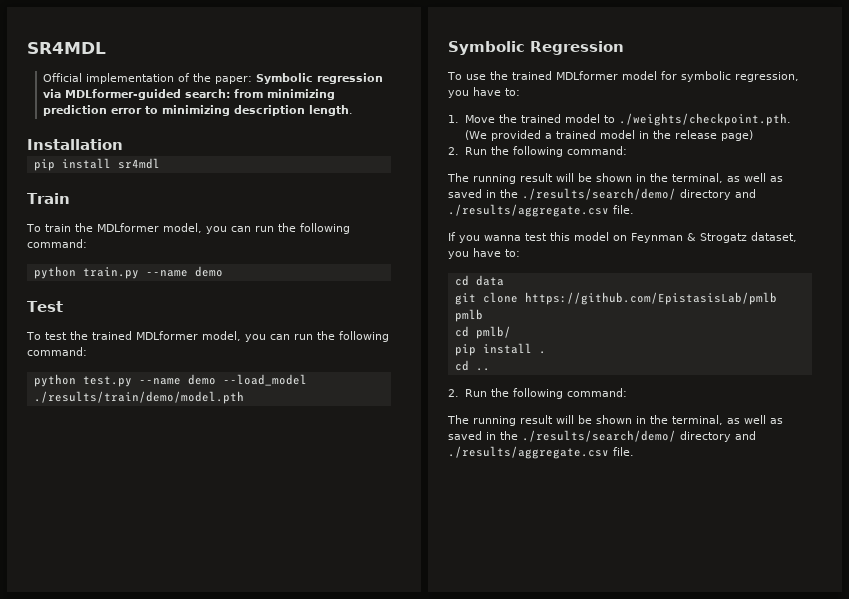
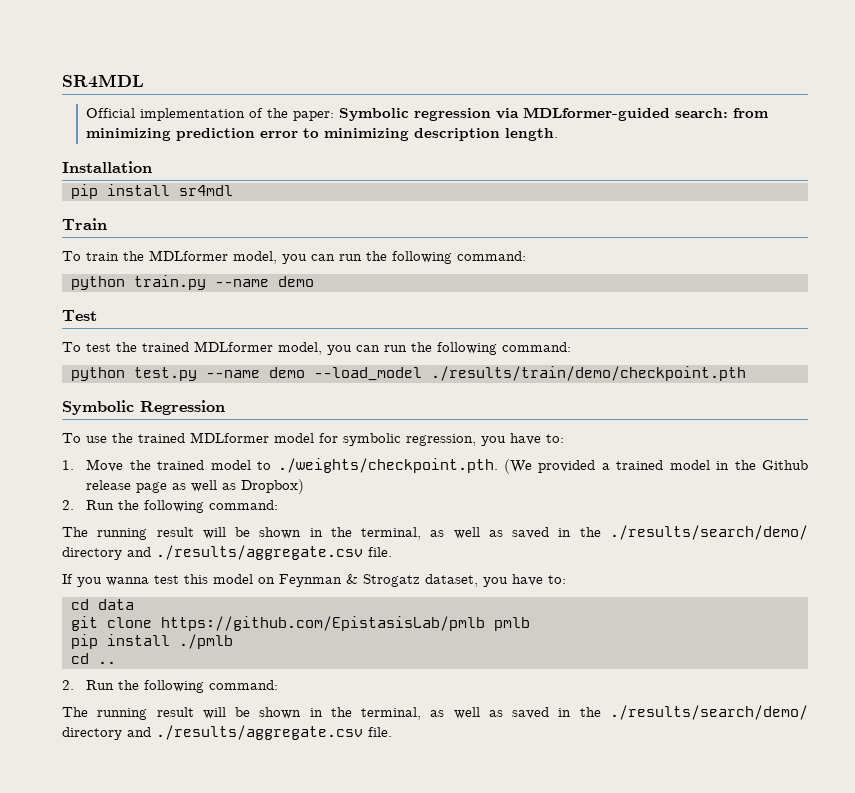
[33,391,244,404] ./results/train/demo/model.pth -> [430,366,746,381] ./results/train/demo/checkpoint.pth
[674,130,753,141] release page) -> [761,460,808,470] [86,479,305,494] Github release page as well as Dropbox)
[454,326,511,339] [454,343,546,356] // cd pmlb/ // pip install . -> [70,634,233,649] // pip install ./pmlb

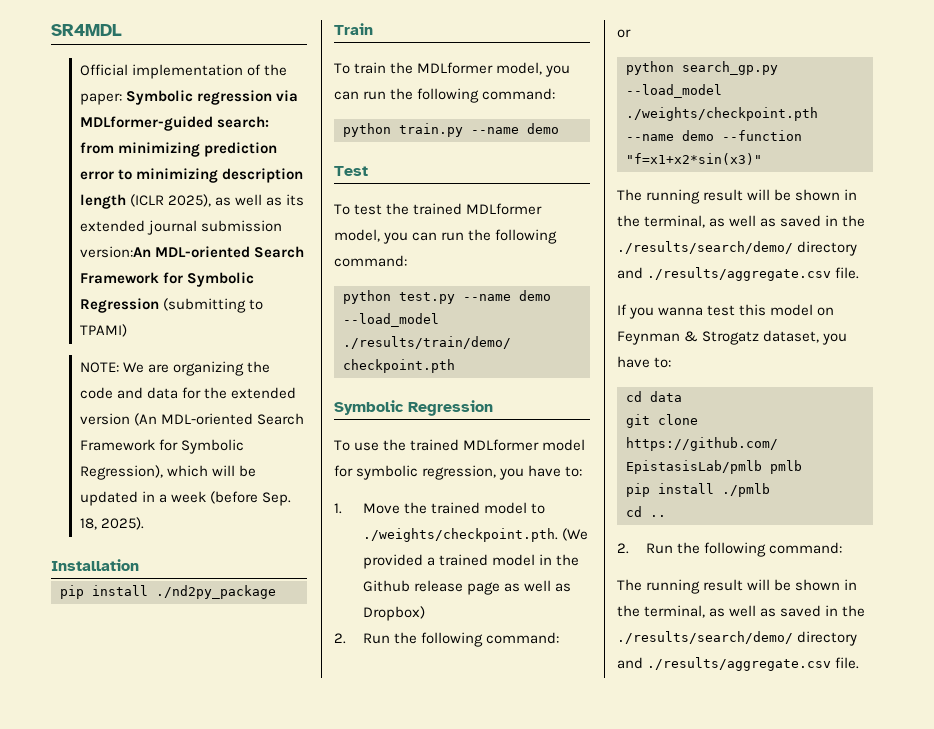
[505,128,559,141] length. -> [79,194,305,209] [79,220,283,235] [79,246,305,258] [79,272,255,287] [79,298,264,313] [79,324,127,337] [79,361,271,376] [79,387,297,399] [79,413,305,426] [79,439,245,454] [79,465,257,480] [79,491,292,506] [79,517,144,530] length (ICLR 2025), as well as its extended journal submission version:An MDL-oriented Search Framework for Symbolic Regression (submitting to TPAMI) // NOTE: We are organizing the code and data for the extended version (An MDL-oriented Search Framework for Symbolic Regression), which will be updated in a week (before Sep. 18, 2025).
[178,185,233,196] sr4mdl -> [156,585,276,599] ./nd2py_package
(279, 505) none -> [617,29,631,38] [626,61,778,75] [626,84,722,98] [626,107,818,121] [626,130,802,141] [626,153,762,165] // or // python search_gp.py --load_model ./weights/checkpoint.pth --name demo --function "f=x1+x2*sin(x3)"

